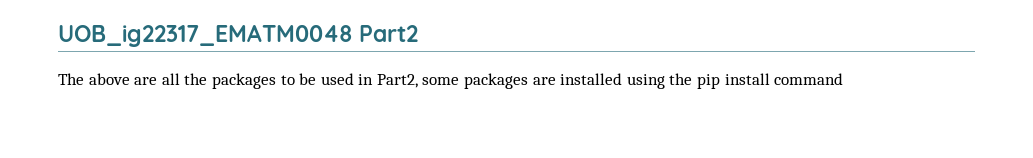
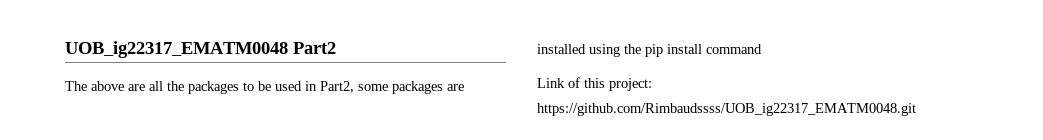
(844, 79) none -> [537,77,652,91] [537,103,916,116] // Link of this project: https://github.com/Rimbaudssss/UOB_ig22317_EMATM0048.git

